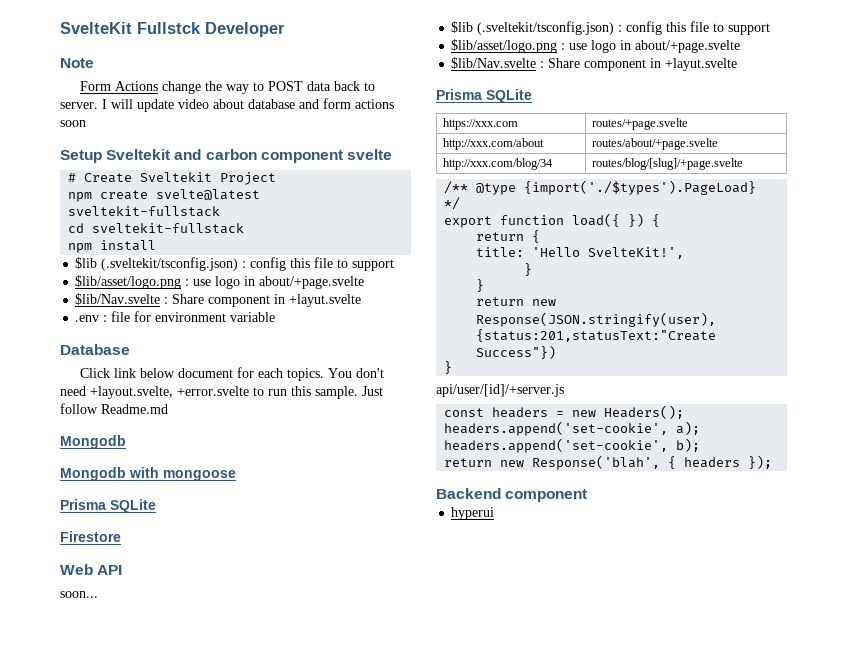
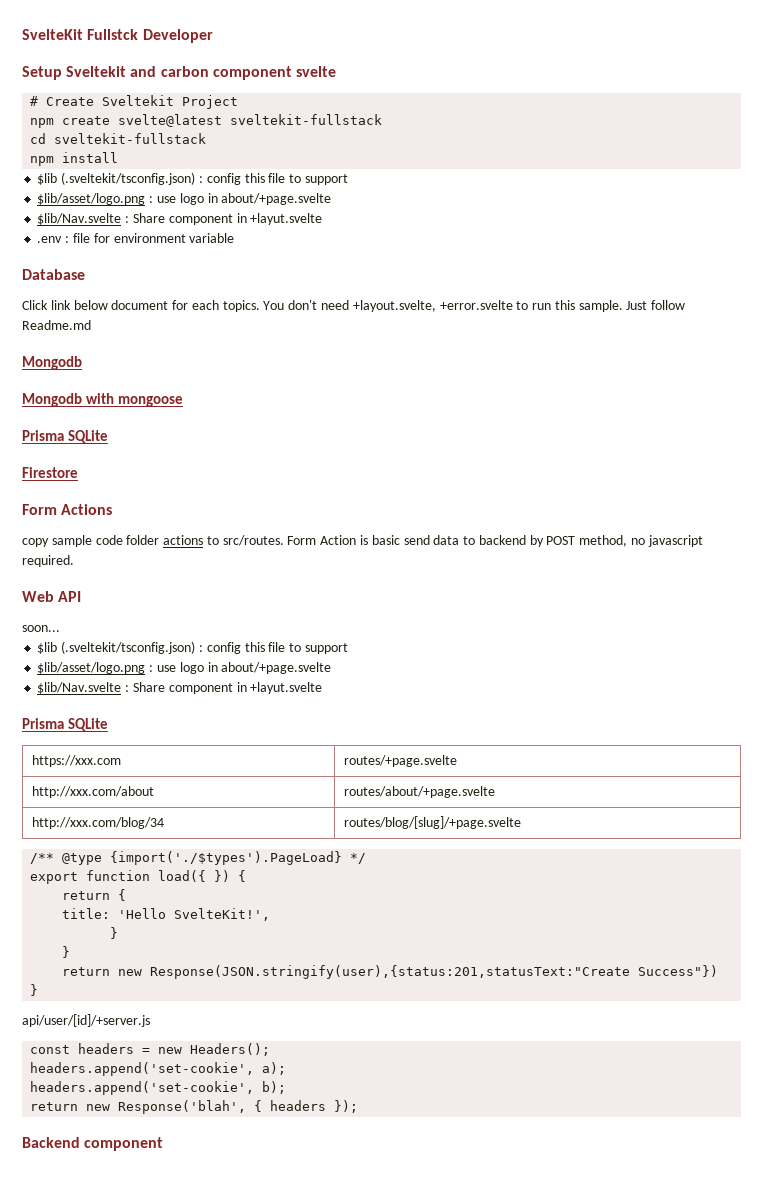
[60,58,94,68] [79,81,375,94] [60,98,394,112] [60,120,86,127] // Note // Form Actions change the way to POST data back to server. I will update video about database and form actions soon -> (213, 36) none
(121, 536) none -> [22,504,113,515] [22,535,703,547] [22,555,74,567] // Form Actions // copy sample code folder actions to src/routes. Form Action is basic send data to backend by POST method, no javascript required.
[451,507,495,520] // hyperui -> (164, 1144) none

